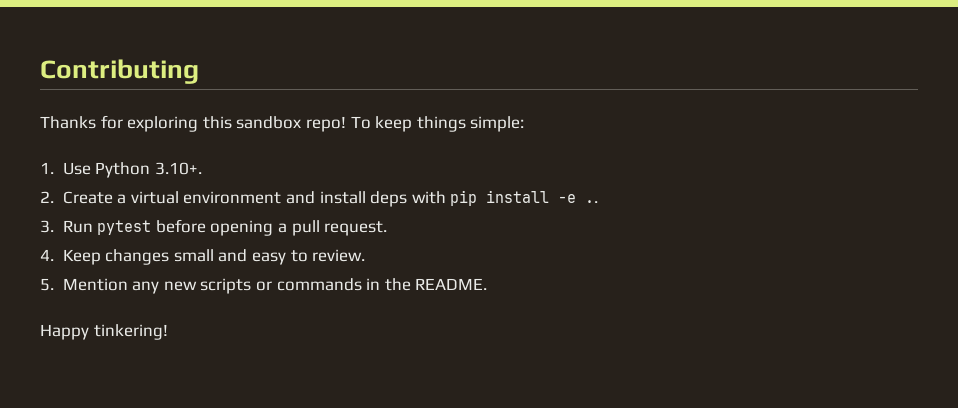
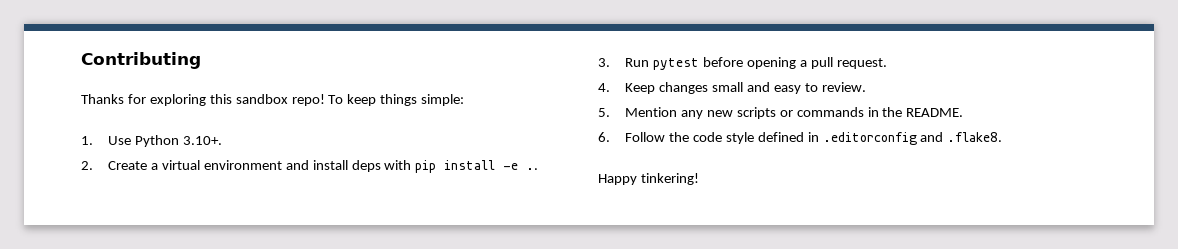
(488, 284) none -> [598,132,1003,145] // 6. Follow the code style defined in .editorconfig and .flake8.

